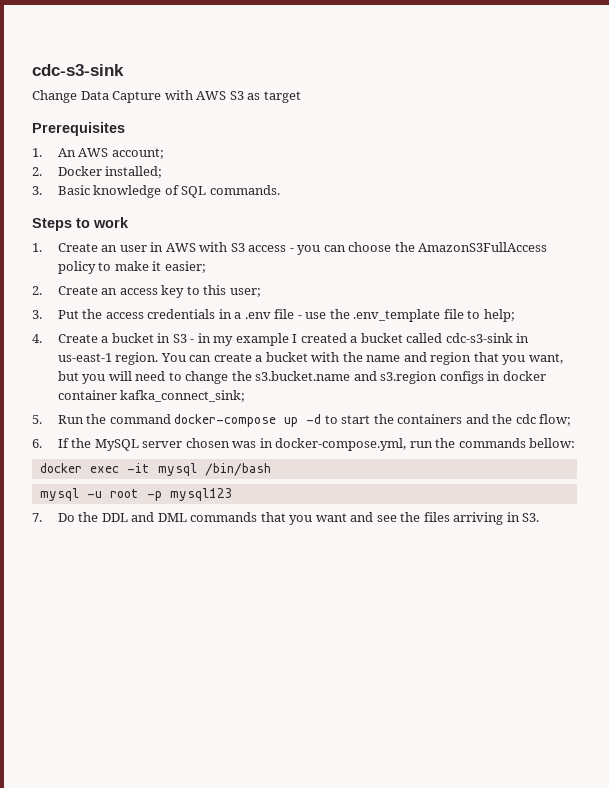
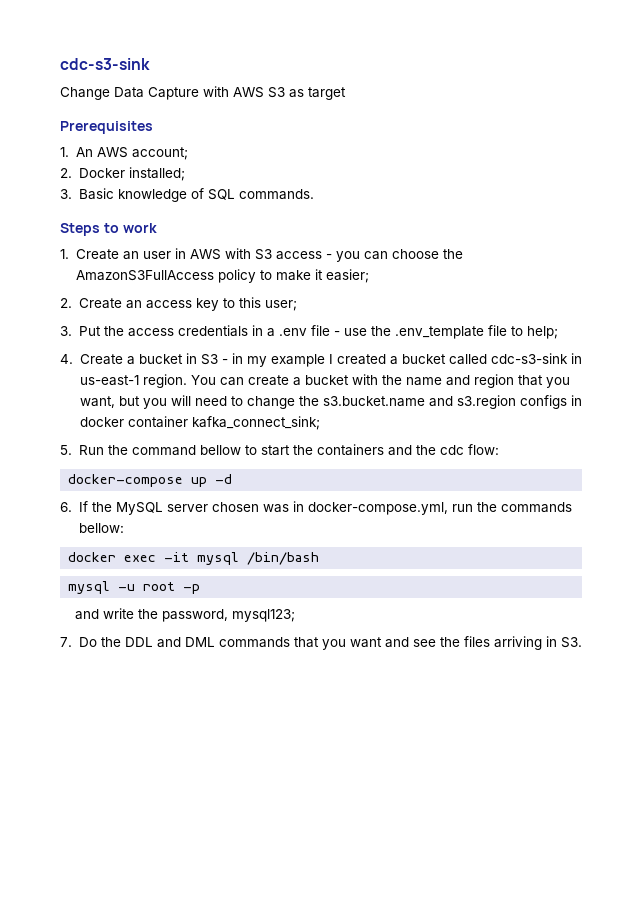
[174,414,322,427] docker-compose up -d -> [199,445,241,455] bellow
[539,414,572,426] flow; -> [467,444,499,455] [68,474,233,487] flow: // docker-compose up -d
[169,488,233,501] mysql123 -> [75,608,296,622] // and write the password, mysql123;

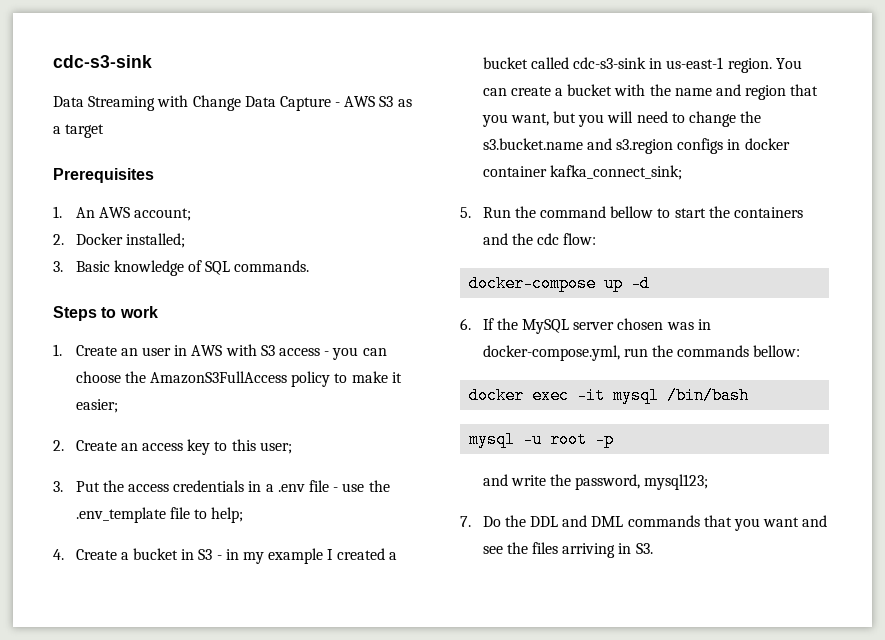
(150, 64) none -> [53,95,189,111] Data Streaming with
[203,86,229,97] with -> [335,102,341,107] -
(304, 93) none -> [53,126,61,134] a

